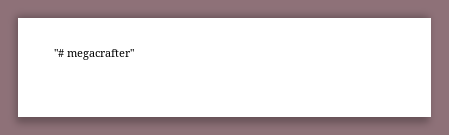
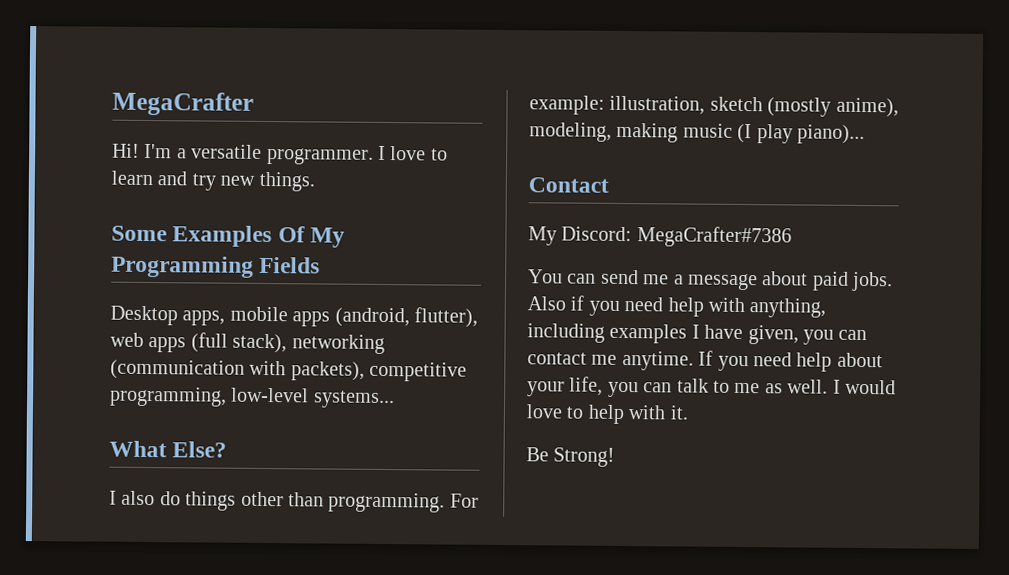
[54,49,134,60] "# megacrafter" -> [112,91,254,116] [112,143,448,165] [111,170,315,192] [111,225,346,248] [111,255,321,278] [110,305,478,328] [110,332,385,354] [110,359,468,382] [109,386,395,409] [109,440,228,458] [109,490,479,513] [529,95,899,118] [529,122,865,145] [528,177,609,193] [528,226,792,248] [528,269,894,292] [527,295,827,318] [527,323,868,345] [527,350,883,372] [527,376,896,398] [526,404,689,425] [526,447,616,467] MegaCrafter // Hi! I'm a versatile programmer. I love to learn and try new things. // Some Examples Of My Programming Fields // Desktop apps, mobile apps (android, flutter), web apps (full stack), networking (communication with packets), competitive programming, low-level systems... // What Else? // I also do things other than programming. For example: illustration, sketch (mostly anime), modeling, making music (I play piano)... // Contact // My Discord: MegaCrafter#7386 // You can send me a message about paid jobs. Also if you need help with anything, including examples I have given, you can contact me anytime. If you need help about your life, you can talk to me as well. I would love to help with it. // Be Strong!

